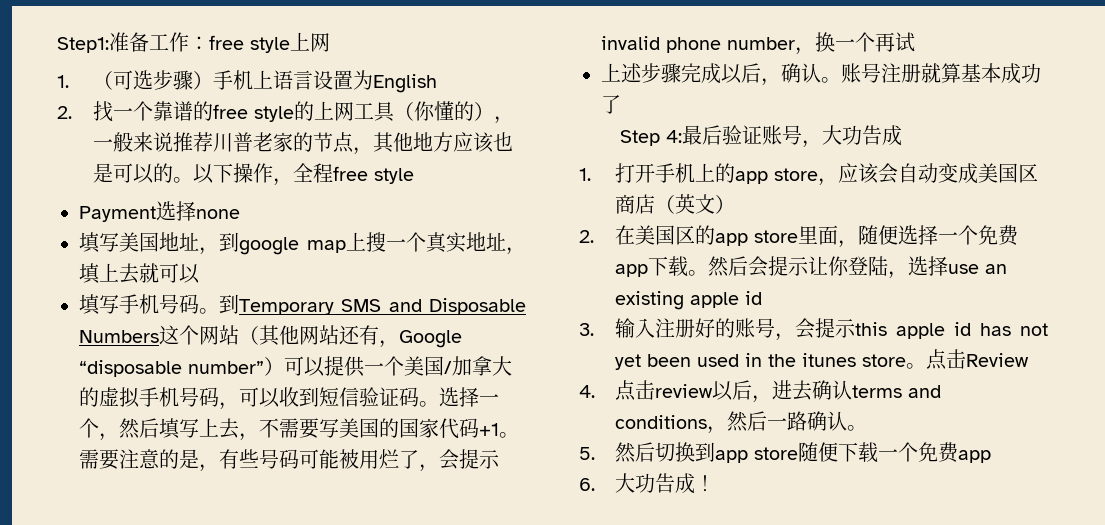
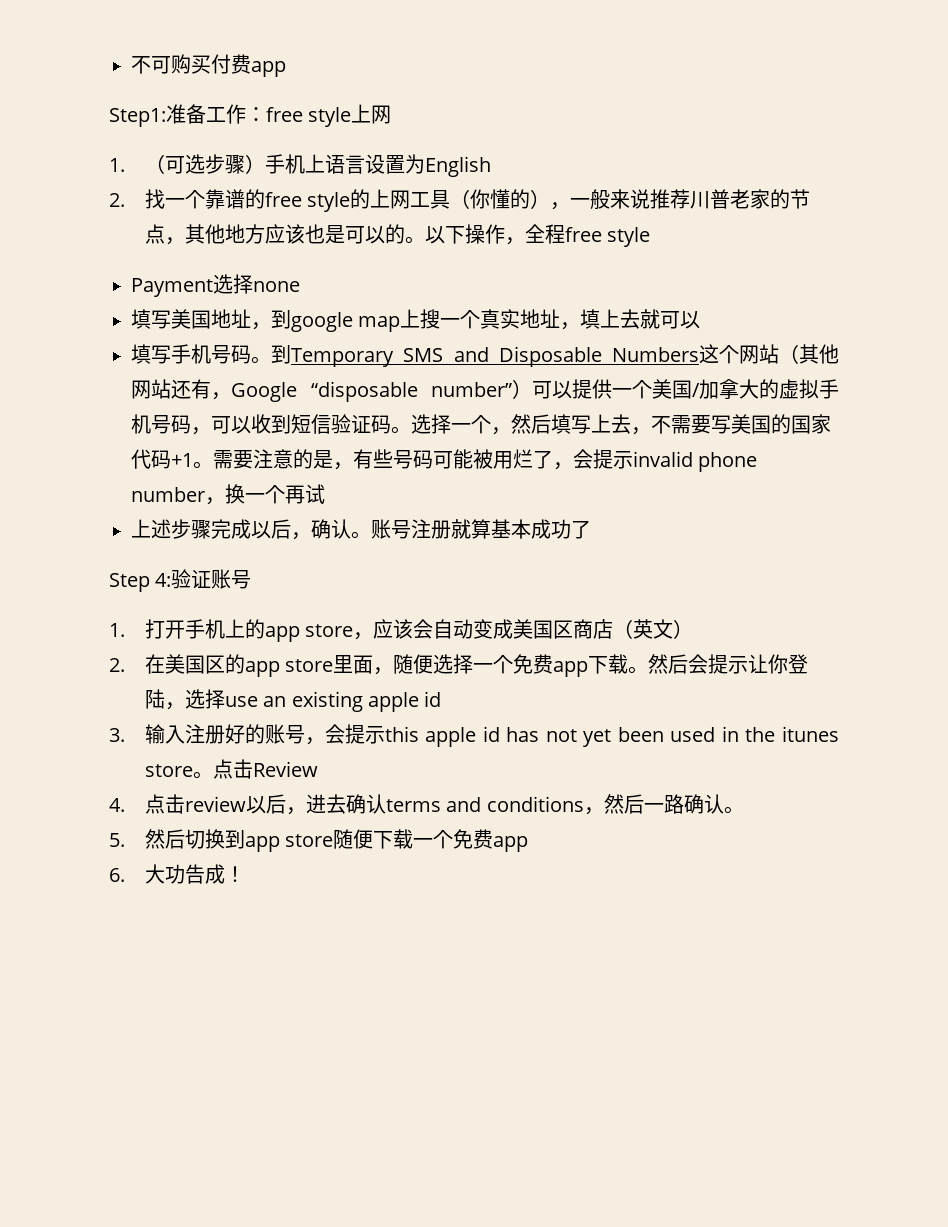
(57, 45) none -> [131,54,286,77] 不可购买付费app //
[682,125,723,145] 最后 -> (172, 580) none
[802,125,903,148] ，大功告成 -> (252, 579) none

